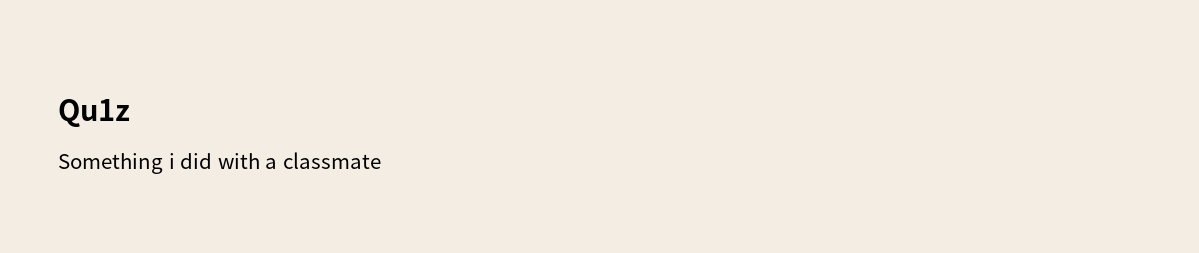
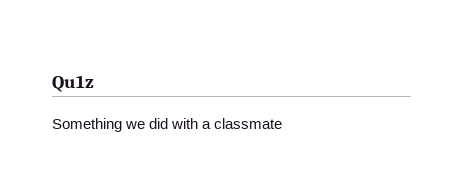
[168,153,175,169] i -> [125,121,146,129] we

